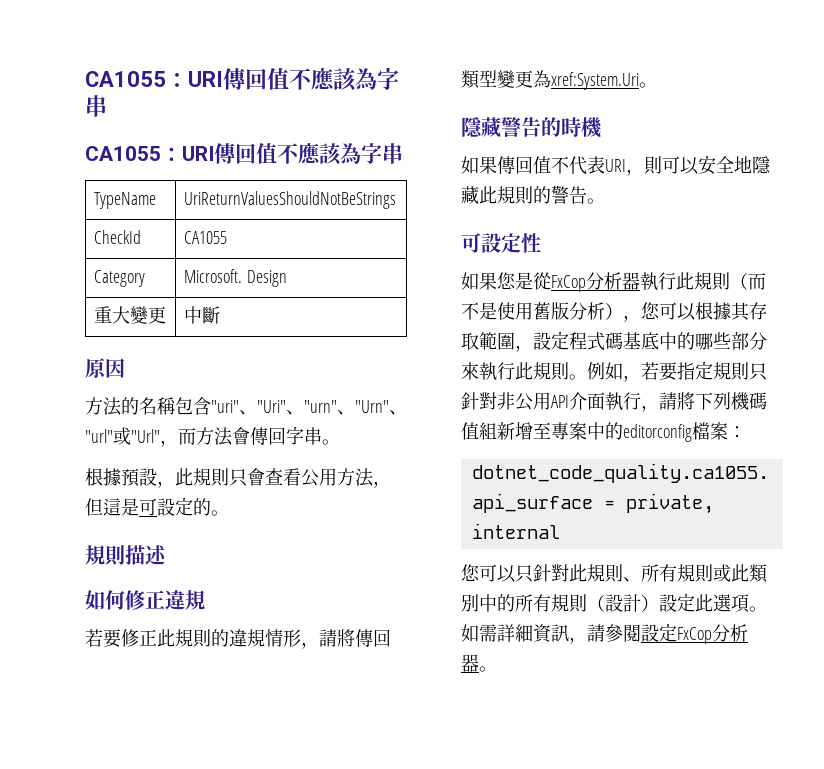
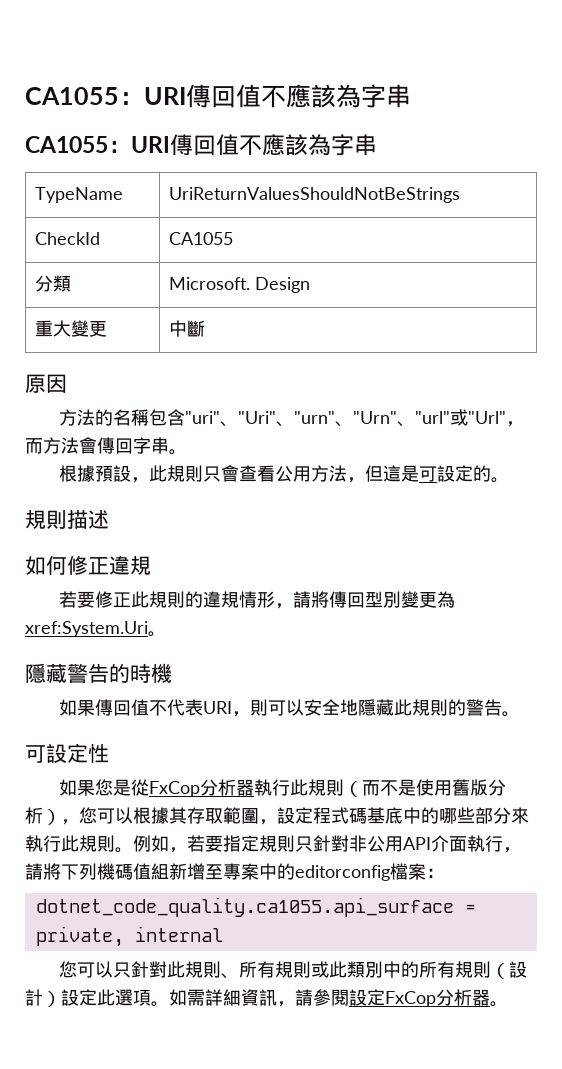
[93,270,145,287] Category -> [34,275,71,292] 分類
[461,70,497,89] 類型 -> [364,591,401,608] 型別

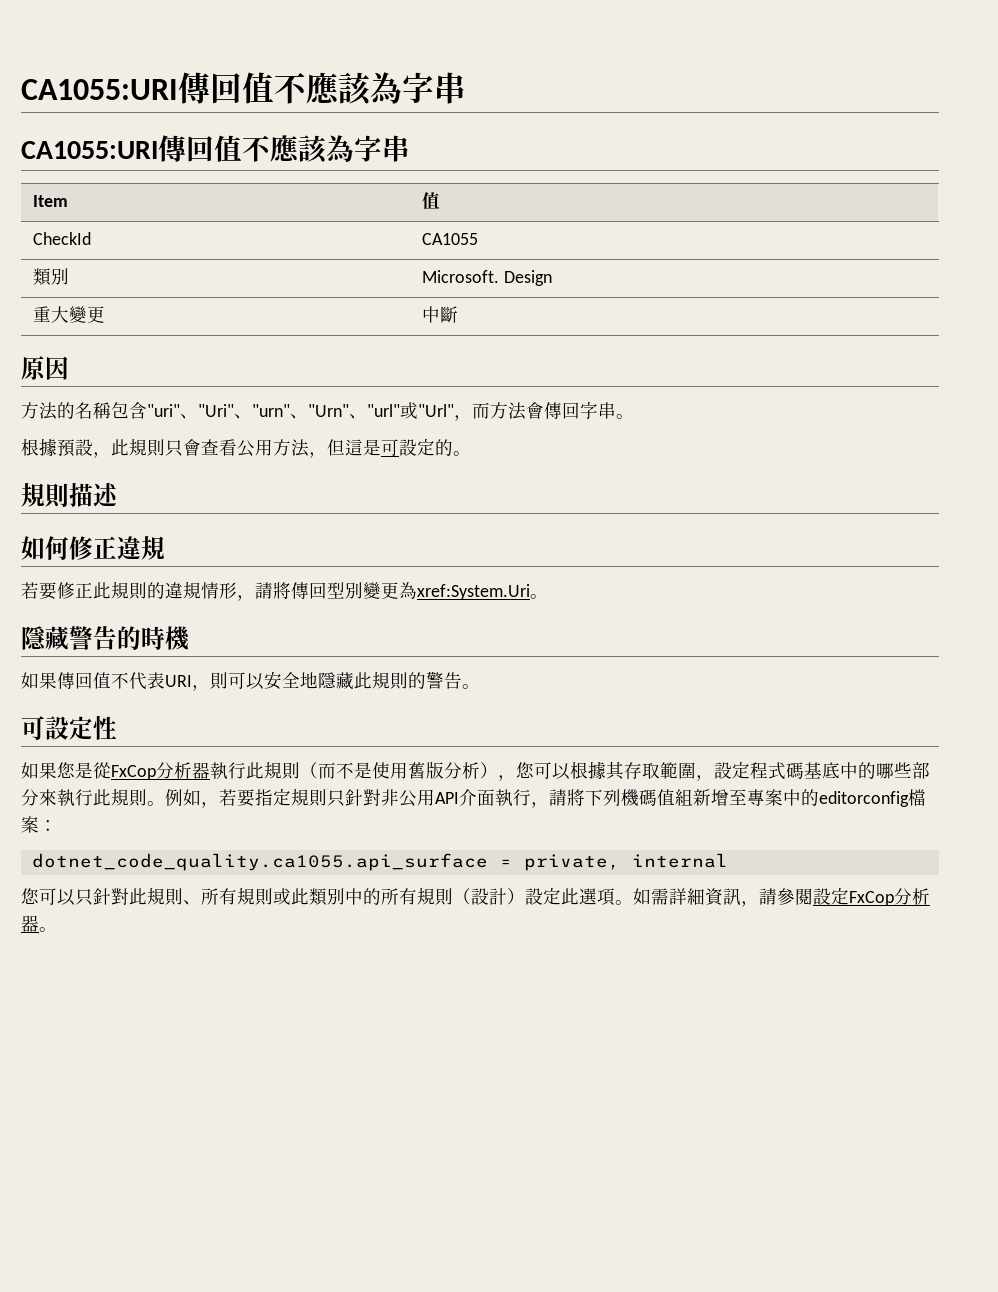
[25,84,411,108] [25,134,377,156] [34,187,123,203] [168,187,460,203] CA1055：URI傳回值不應該為字串 // CA1055：URI傳回值不應該為字串 // TypeName | UriReturnValuesShouldNotBeStrings -> [21,72,466,106] [21,135,410,164] [32,195,68,207] [421,192,440,210] CA1055:URI傳回值不應該為字串 // CA1055:URI傳回值不應該為字串 // Item | 值
[34,275,71,292] 分類 -> [32,268,69,286] 類別

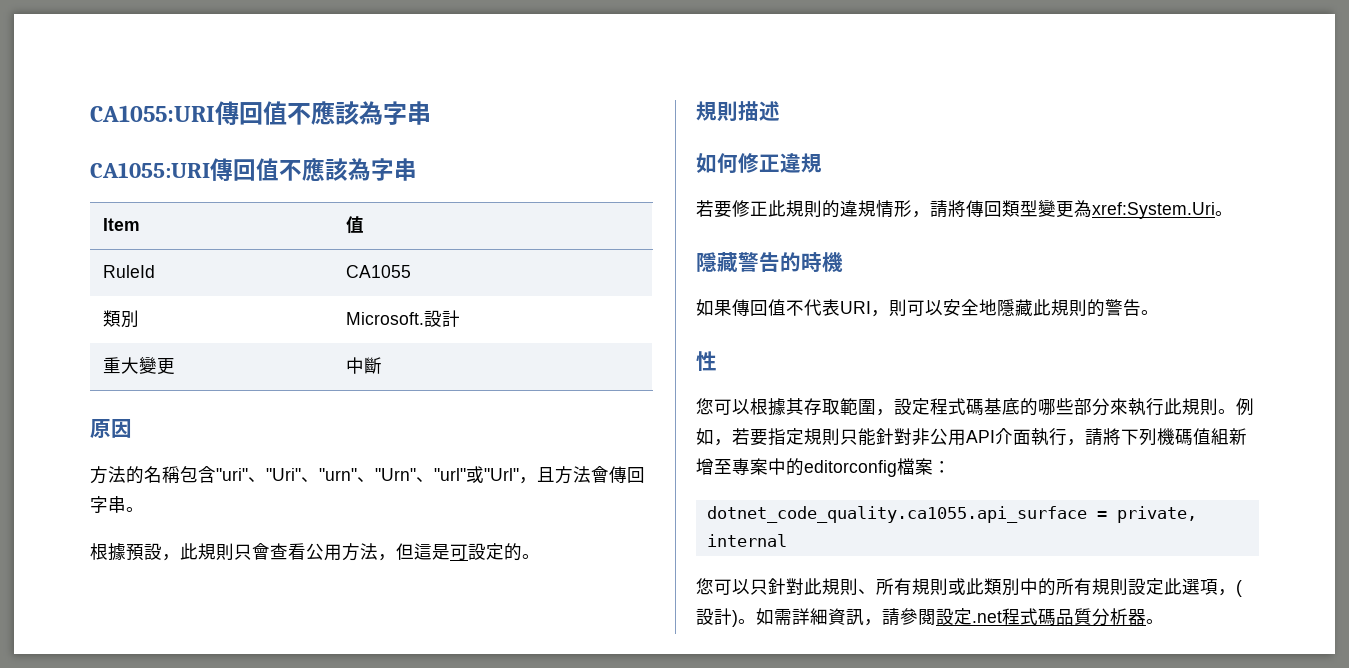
[32,232,91,245] CheckId -> [102,265,155,278] RuleId
[503,270,552,286] Design -> [423,310,460,327] 設計
[472,402,490,419] 而 -> [537,467,555,482] 且
[327,582,363,599] 型別 -> [1002,200,1038,217] 類型
[21,716,93,740] 可設定 -> (1159, 312) none
[21,761,516,781] 如果您是從FxCop分析器執行此規則（而不是使用舊版分析）， -> (717, 361) none
[840,762,858,779] 中 -> (1020, 406) none
(345, 798) none -> [858,428,876,446] 能
[453,888,525,905] （設計） -> (1128, 587) none
(615, 897) none -> [1218,580,1242,597] [696,608,738,627] ，(設計)
[849,891,894,906] FxCop -> [972,608,1092,626] .net程式碼品質

